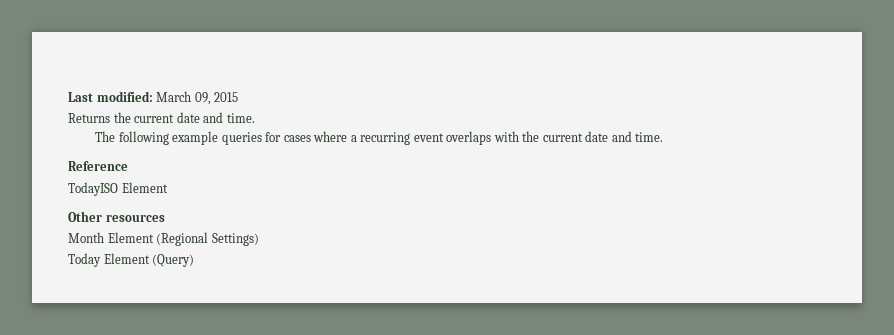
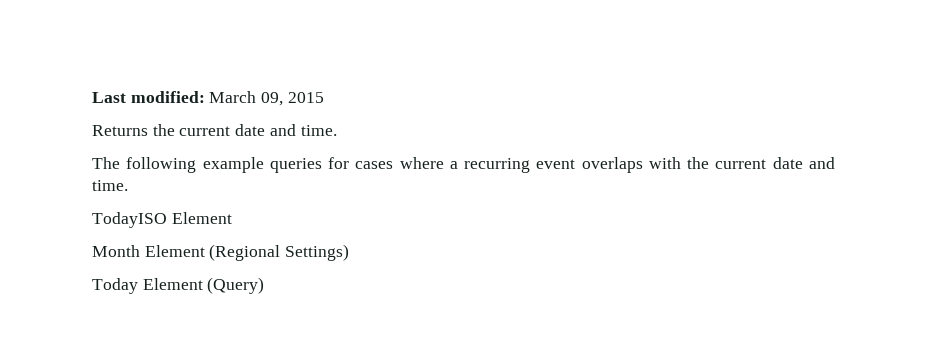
[68,161,128,171] // Reference -> (128, 185) none
[68,211,165,222] // Other resources -> (232, 218) none

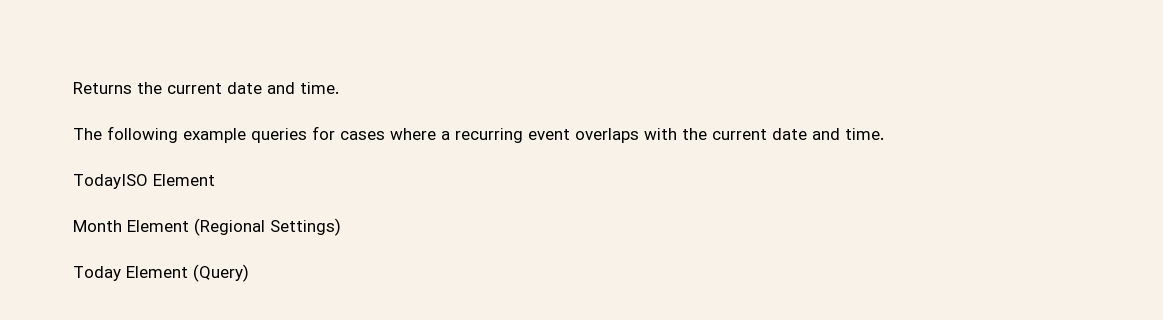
[92,91,324,106] Last modified: March 09, 2015 // -> (73, 88) none

